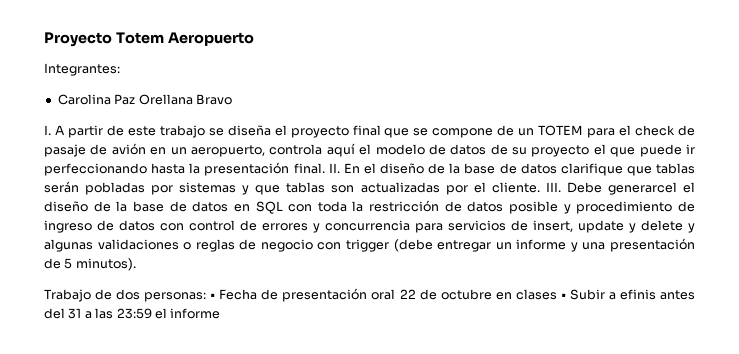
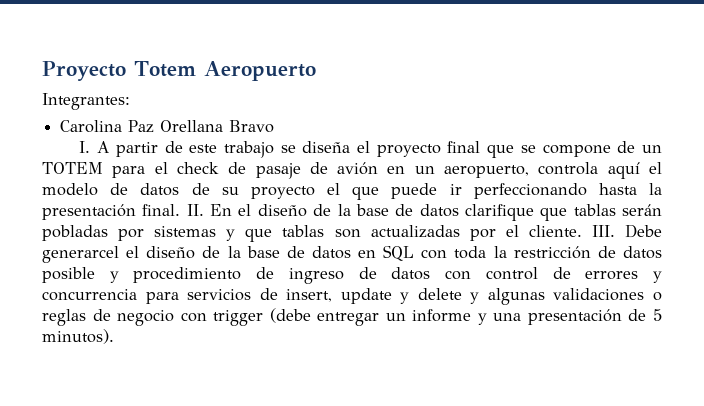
[44,288,695,302] [44,308,221,319] // Trabajo de dos personas: • Fecha de presentación oral 22 de octubre en clases • Subir a efinis antes del 31 a las 23:59 el informe -> (114, 336) none

